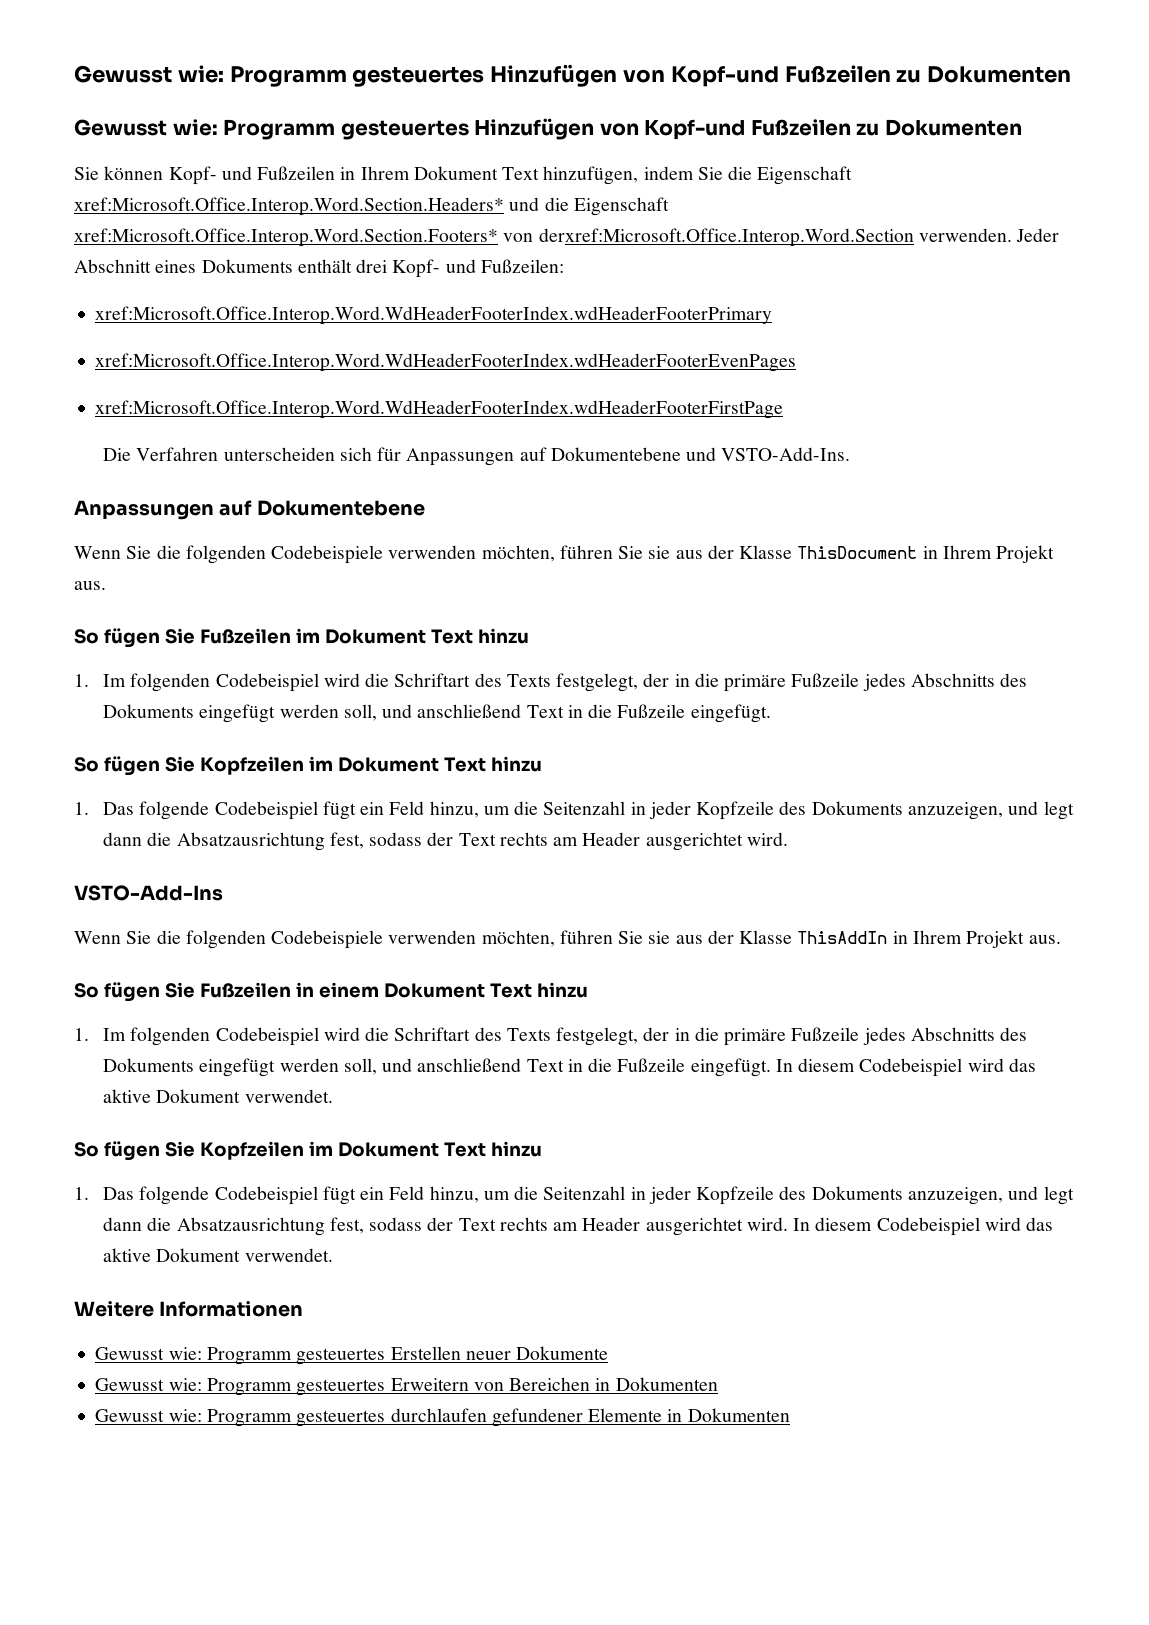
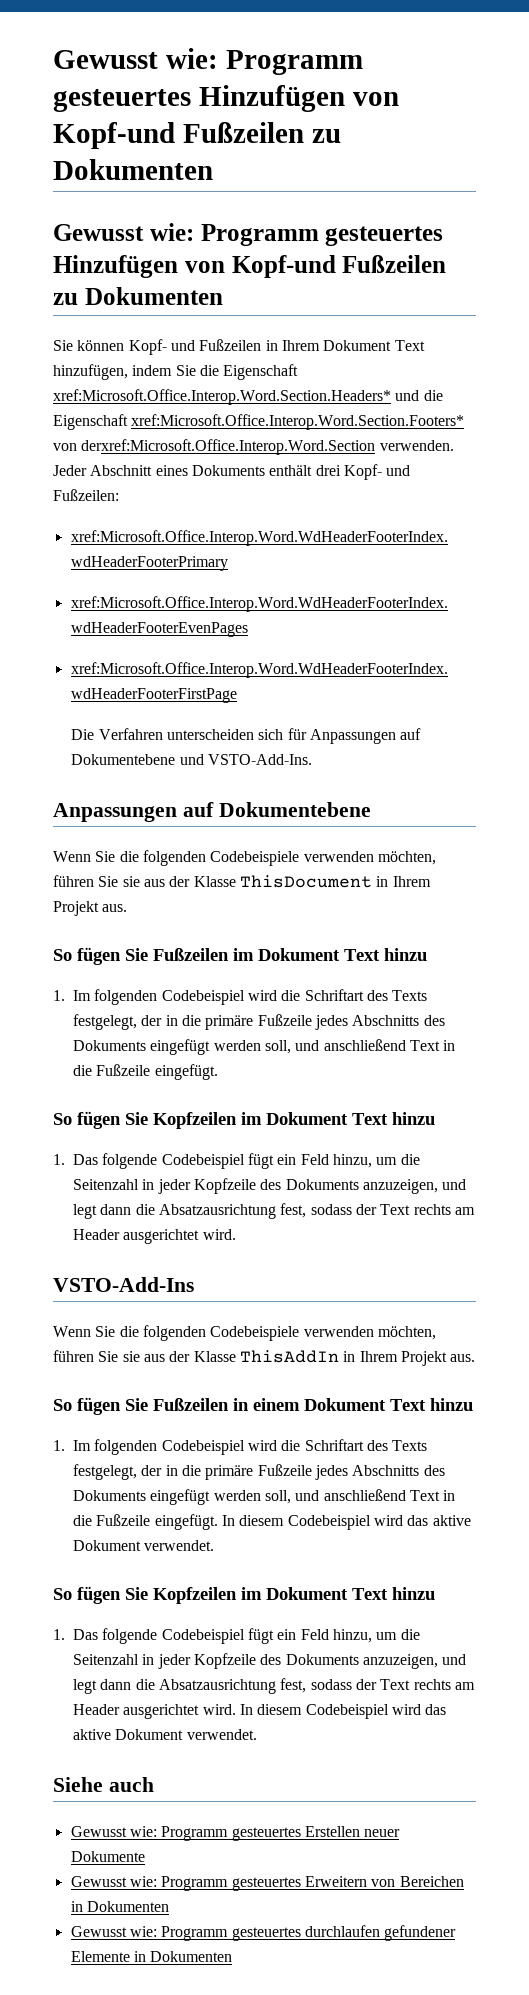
[74,1301,304,1317] Weitere Informationen -> [53,1777,154,1792] Siehe auch

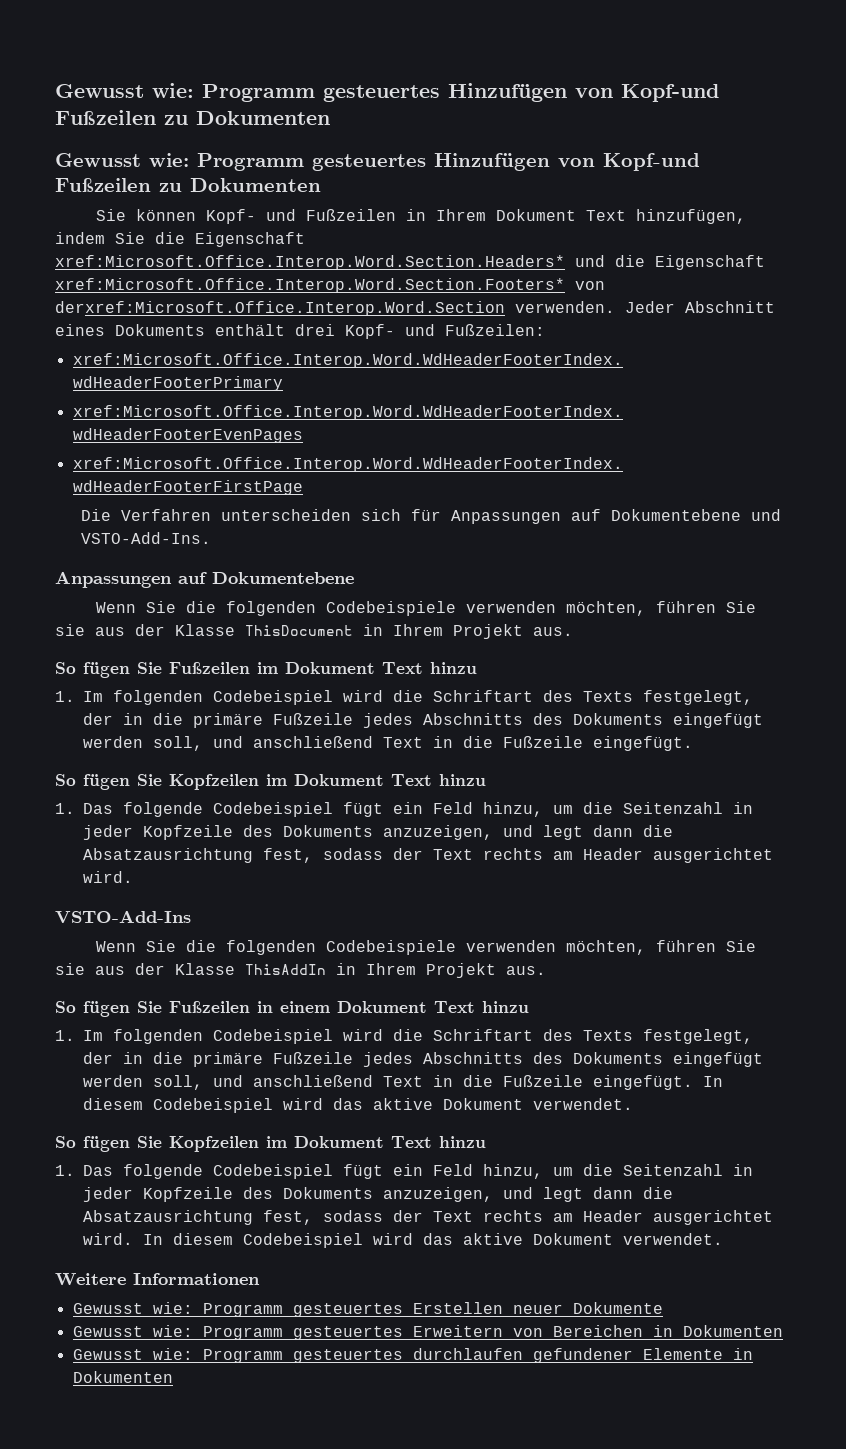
[53,1777,154,1792] Siehe auch -> [55,1273,260,1286] Weitere Informationen

